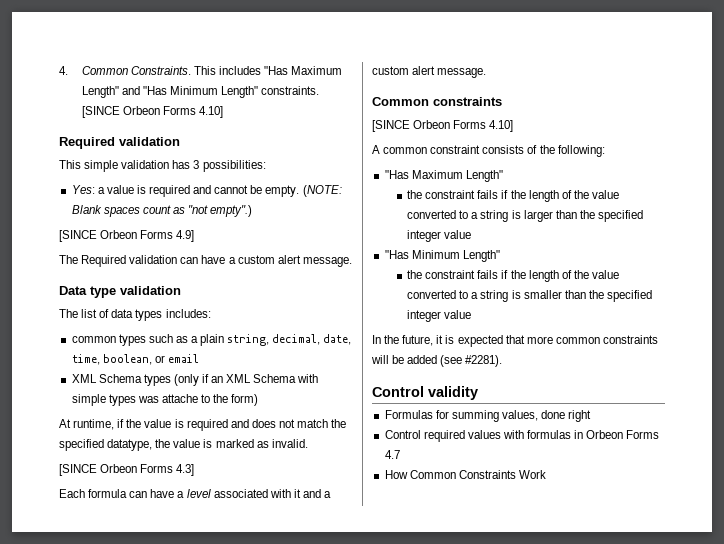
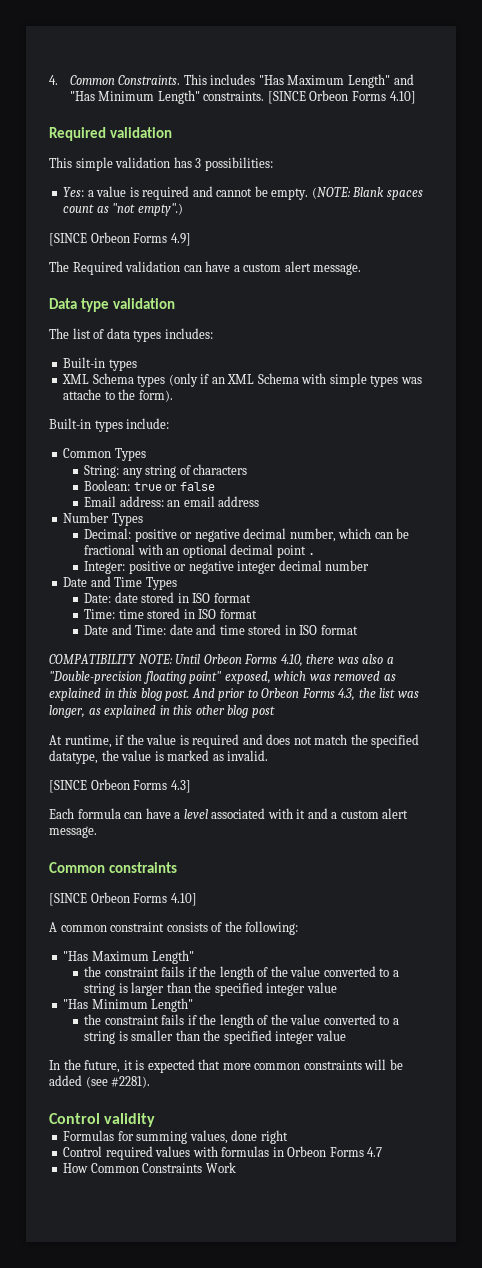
[71,334,352,346] [71,354,199,365] common types such as a plain string, decimal, date, time, boolean, or email -> [63,357,137,371] Built-in types
[231,394,259,406] form) -> [138,390,173,402] [49,418,170,432] [63,448,146,461] [84,464,248,478] [84,480,215,491] [84,496,260,507] [63,512,143,526] [84,528,410,542] [84,544,316,558] [84,560,370,574] [63,576,177,590] [84,592,251,603] [84,608,257,619] [84,624,358,635] [49,654,394,667] [49,671,396,684] [49,688,419,701] [49,705,275,718] form). // Built-in types include: // Common Types // String: any string of characters // Boolean: true or false // Email address: an email address // Number Types // Decimal: positive or negative decimal number, which can be fractional with an optional decimal point . // Integer: positive or negative integer decimal number // Date and Time Types // Date: date stored in ISO format // Time: time stored in ISO format // Date and Time: date and time stored in ISO format // COMPATIBILITY NOTE: Until Orbeon Forms 4.10, there was also a "Double-precision floating point" exposed, which was removed as explained in this blog post. And prior to Orbeon Forms 4.3, the list was longer, as explained in this other blog post

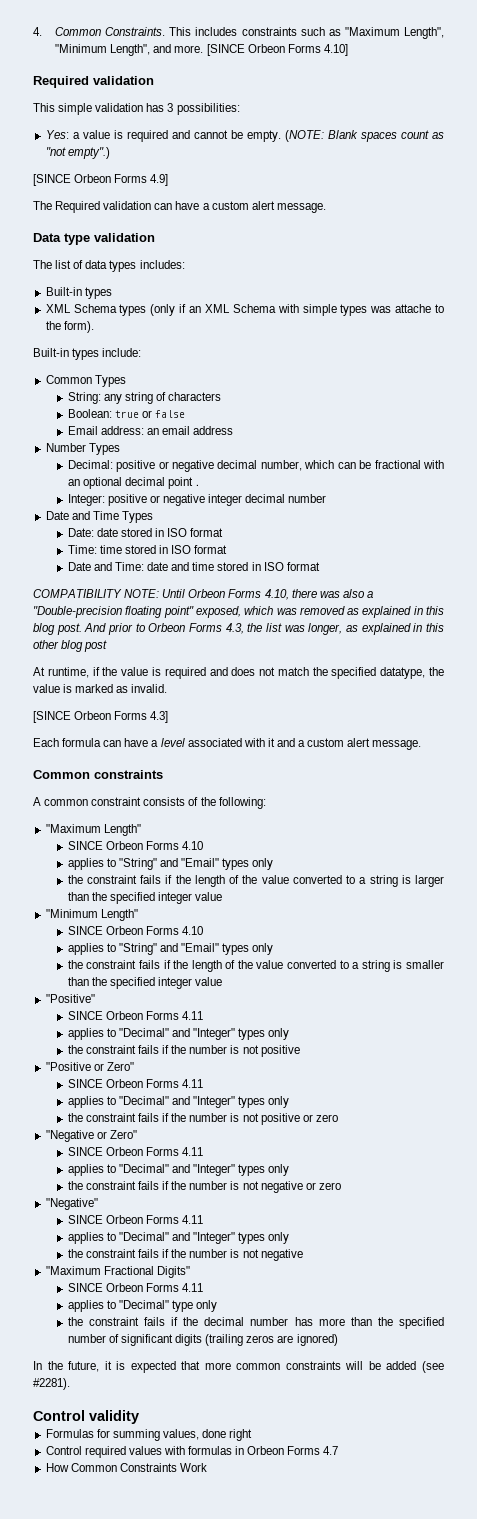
[258,74,414,88] [69,90,265,104] "Has Maximum Length" and "Has Minimum Length" constraints. -> [241,27,444,39] [55,44,204,56] constraints such as "Maximum Length", "Minimum Length", and more.
[49,892,197,906] // [SINCE Orbeon Forms 4.10] -> (163, 774) none
[63,950,195,964] "Has Maximum Length" -> [45,824,141,836] [67,841,204,850] [67,858,274,870] "Maximum Length" // SINCE Orbeon Forms 4.10 // applies to "String" and "Email" types only
[63,998,194,1012] "Has Minimum Length" -> [45,909,138,921] [67,926,204,935] [67,943,274,955] "Minimum Length" // SINCE Orbeon Forms 4.10 // applies to "String" and "Email" types only
(346, 1035) none -> [45,994,95,1003] [67,1011,204,1020] [67,1028,290,1040] [67,1045,300,1057] [45,1062,134,1071] [67,1079,204,1088] [67,1096,290,1108] [67,1113,338,1125] [45,1130,137,1142] [67,1147,204,1156] [67,1164,290,1176] [67,1181,341,1193] [45,1198,98,1210] [67,1215,204,1224] [67,1232,290,1244] [67,1249,303,1261] [45,1266,190,1278] [67,1283,204,1292] [67,1300,218,1312] [67,1317,445,1329] [67,1334,338,1346] // "Positive" // SINCE Orbeon Forms 4.11 // applies to "Decimal" and "Integer" types only // the constraint fails if the number is not positive // "Positive or Zero" // SINCE Orbeon Forms 4.11 // applies to "Decimal" and "Integer" types only // the constraint fails if the number is not positive or zero // "Negative or Zero" // SINCE Orbeon Forms 4.11 // applies to "Decimal" and "Integer" types only // the constraint fails if the number is not negative or zero // "Negative" // SINCE Orbeon Forms 4.11 // applies to "Decimal" and "Integer" types only // the constraint fails if the number is not negative // "Maximum Fractional Digits" // SINCE Orbeon Forms 4.11 // applies to "Decimal" type only // the constraint fails if the decimal number has more than the specified number of significant digits (trailing zeros are ignored)

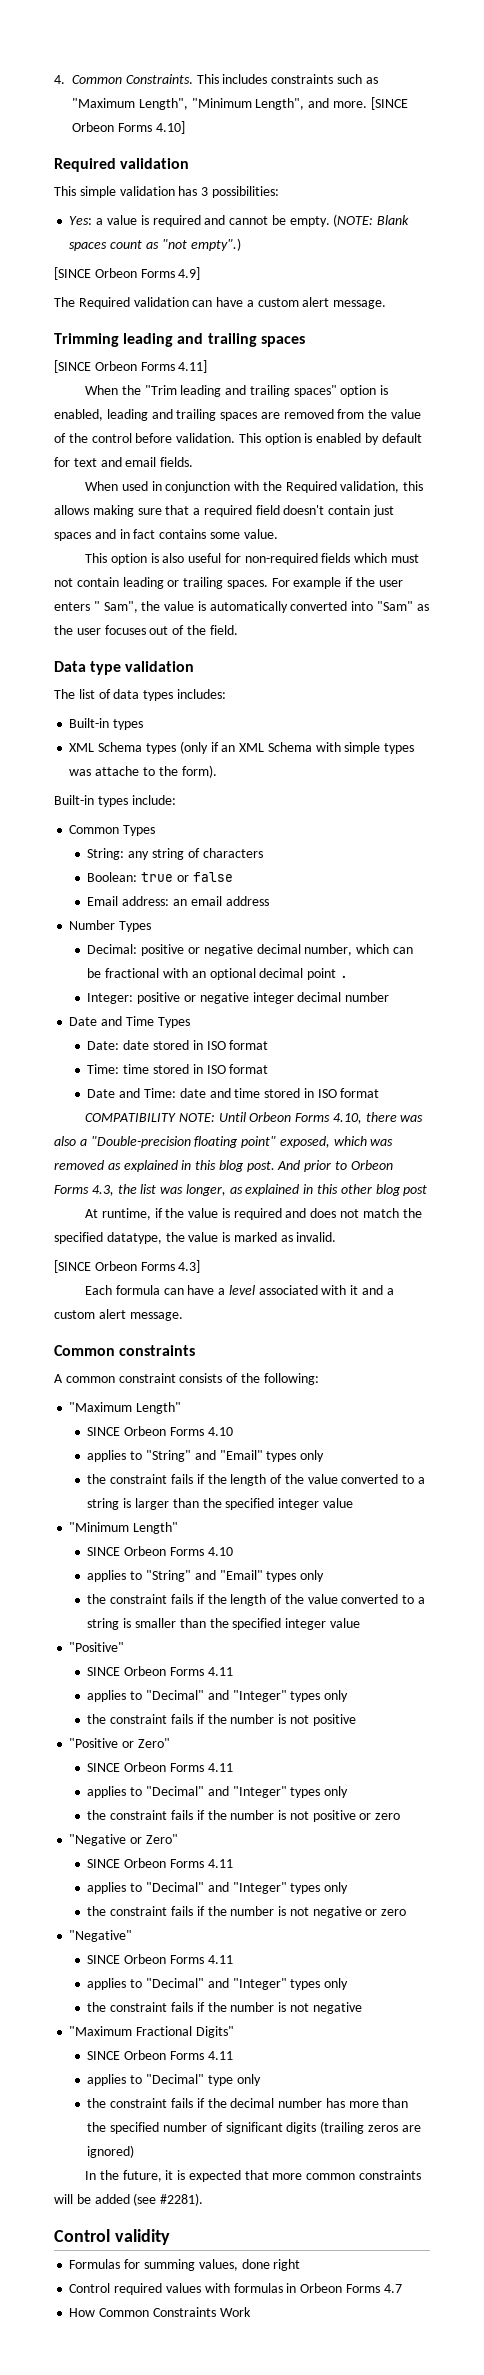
(326, 208) none -> [54,333,305,347] [54,360,208,373] [84,385,389,397] [54,409,422,421] [54,433,422,445] [54,457,194,467] [84,481,424,493] [54,505,395,517] [54,529,278,541] [84,553,419,565] [54,577,403,589] [54,601,429,613] [54,625,238,635] // Trimming leading and trailing spaces // [SINCE Orbeon Forms 4.11] // When the "Trim leading and trailing spaces" option is enabled, leading and trailing spaces are removed from the value of the control before validation. This option is enabled by default for text and email fields. // When used in conjunction with the Required validation, this allows making sure that a required field doesn't contain just spaces and in fact contains some value. // This option is also useful for non-required fields which must not contain leading or trailing spaces. For example if the user enters " Sam", the value is automatically converted into "Sam" as the user focuses out of the field.

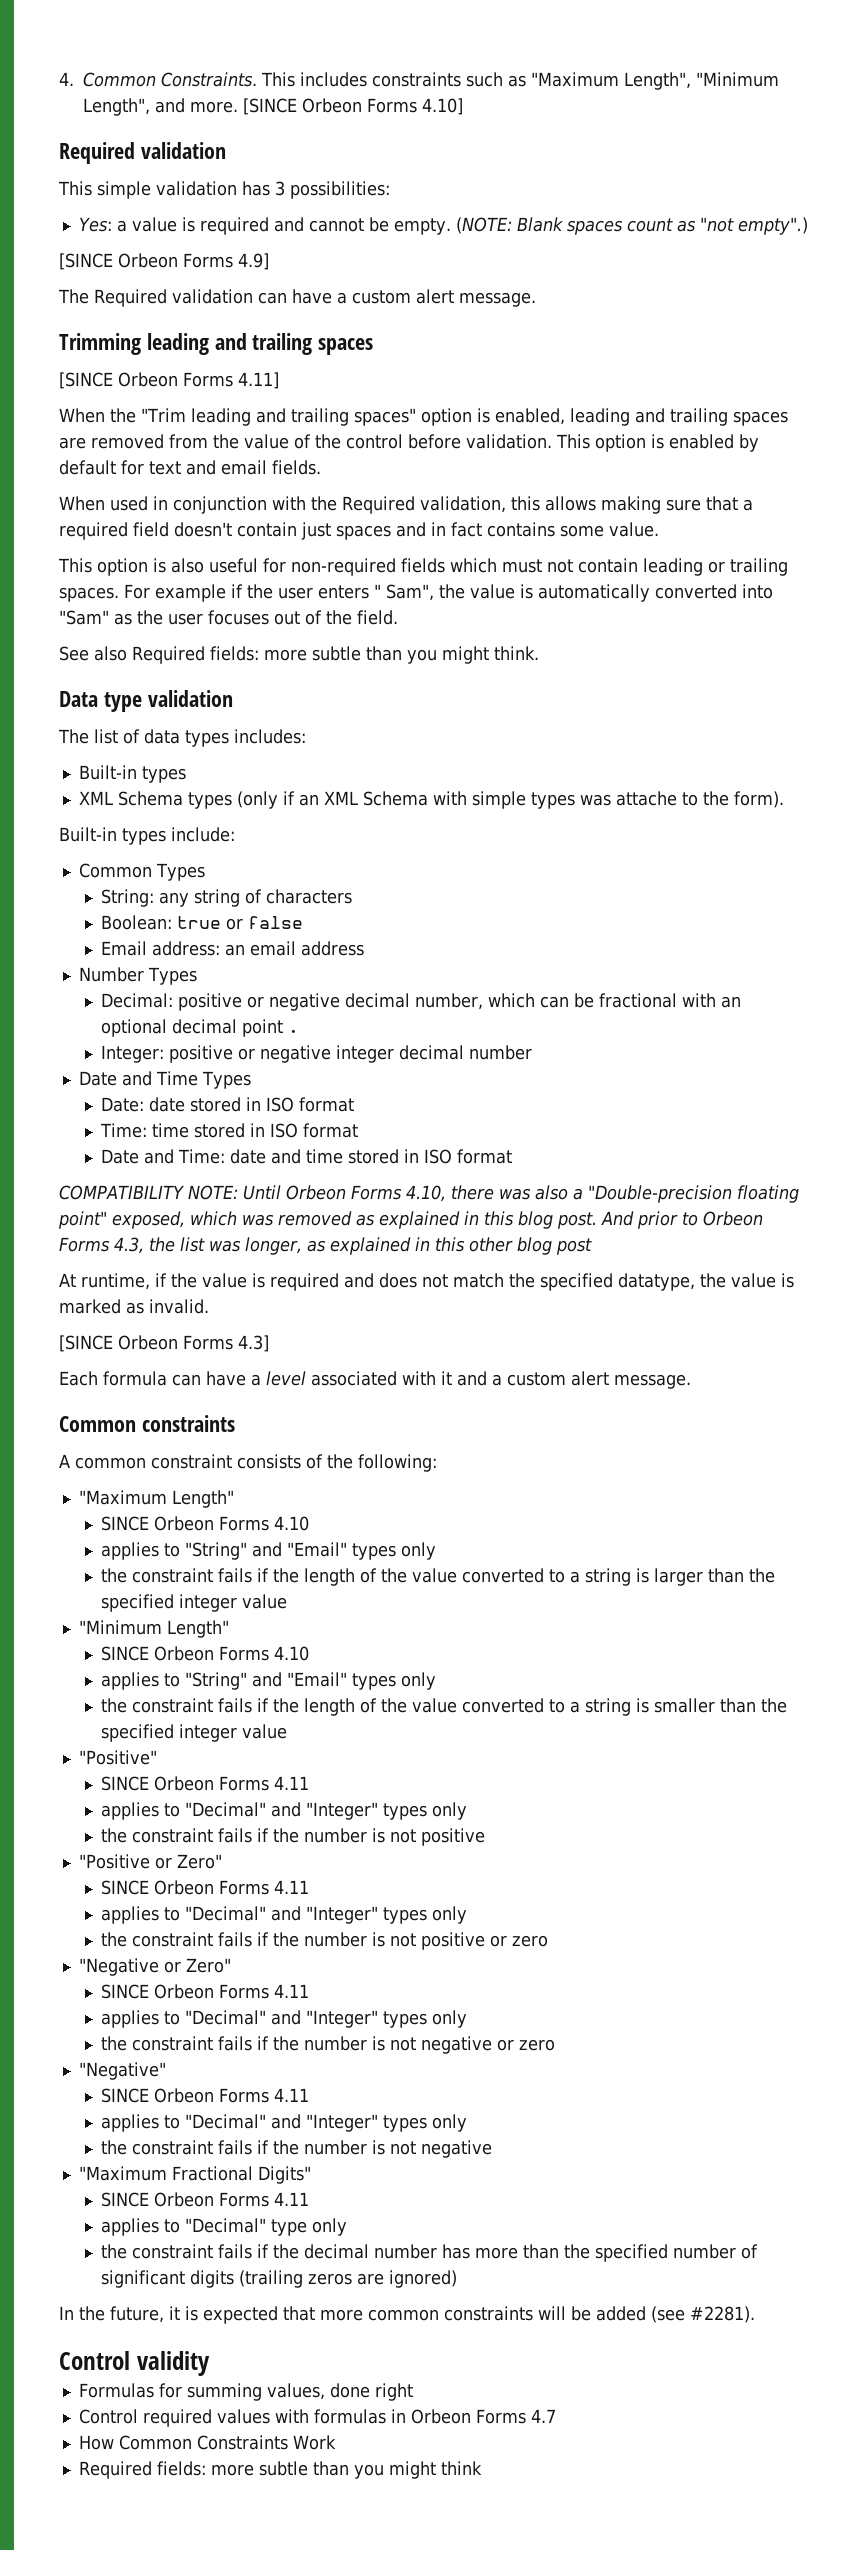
(238, 630) none -> [59,646,539,664] // See also Required fields: more subtle than you might think.
(251, 2312) none -> [78,2461,482,2479] // Required fields: more subtle than you might think

